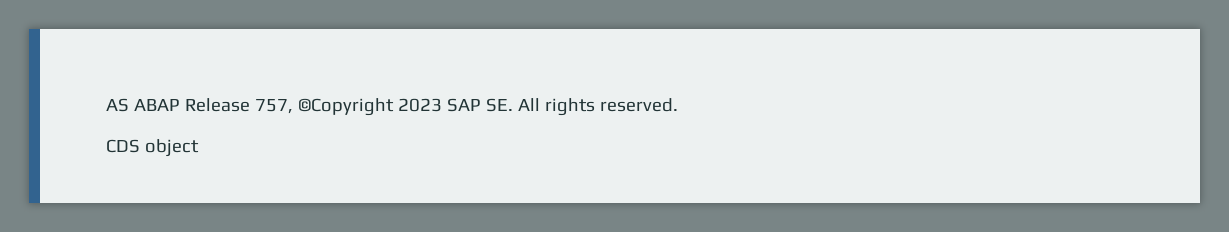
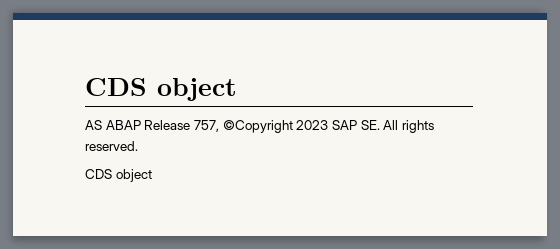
(106, 105) none -> [85,78,237,101] CDS object //

